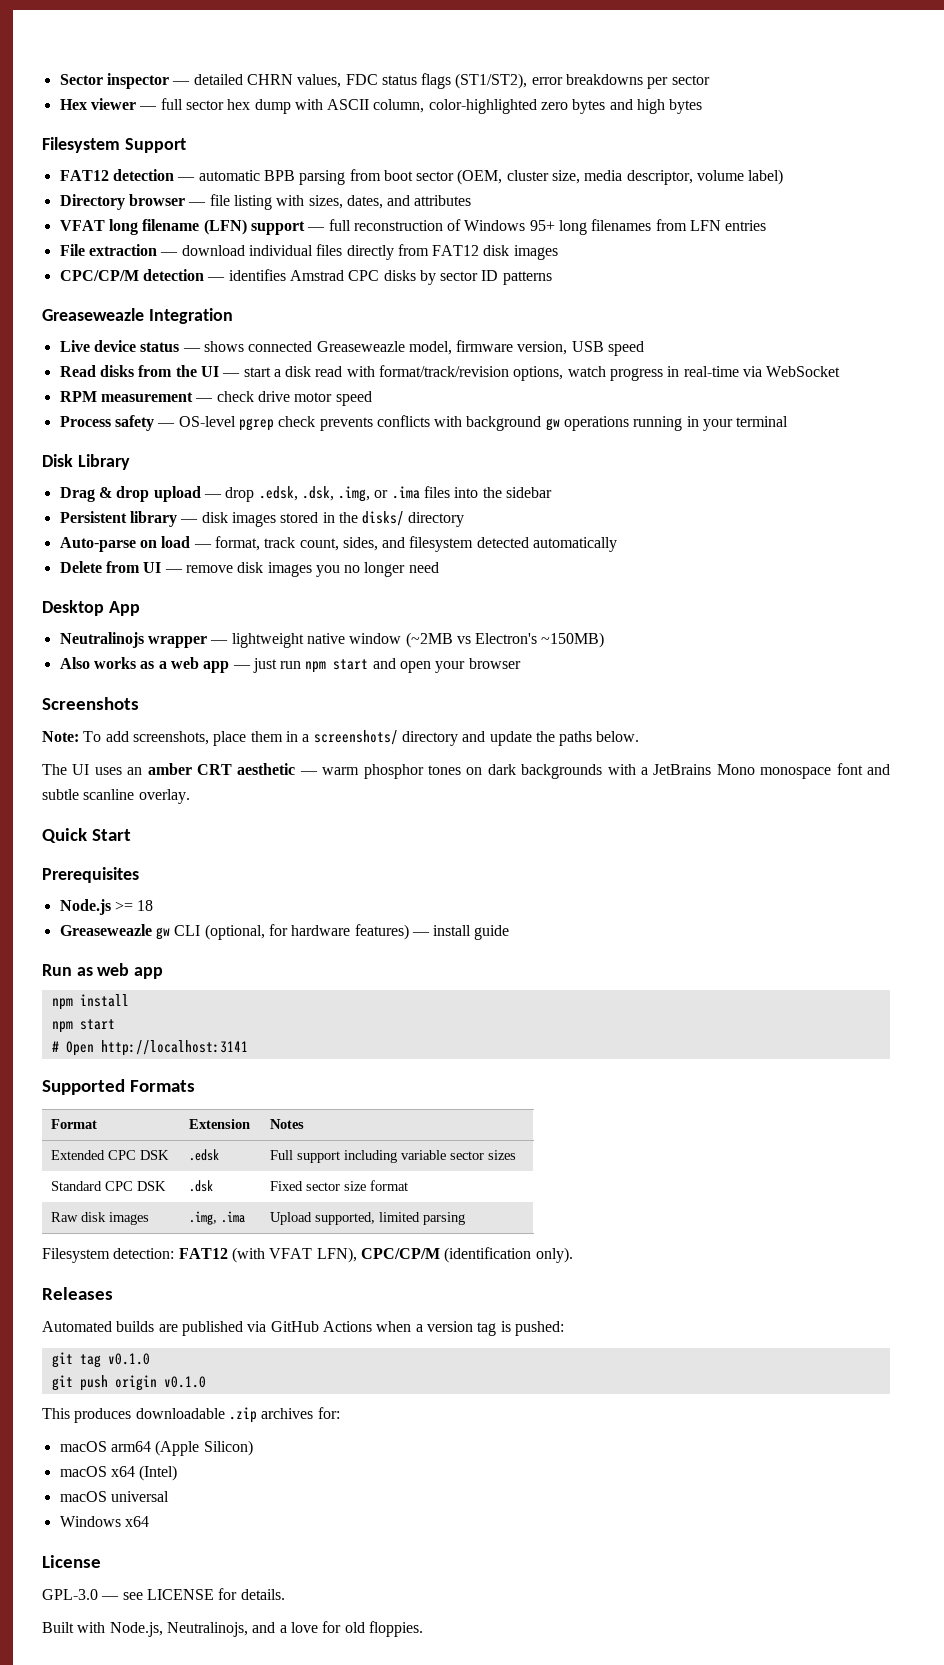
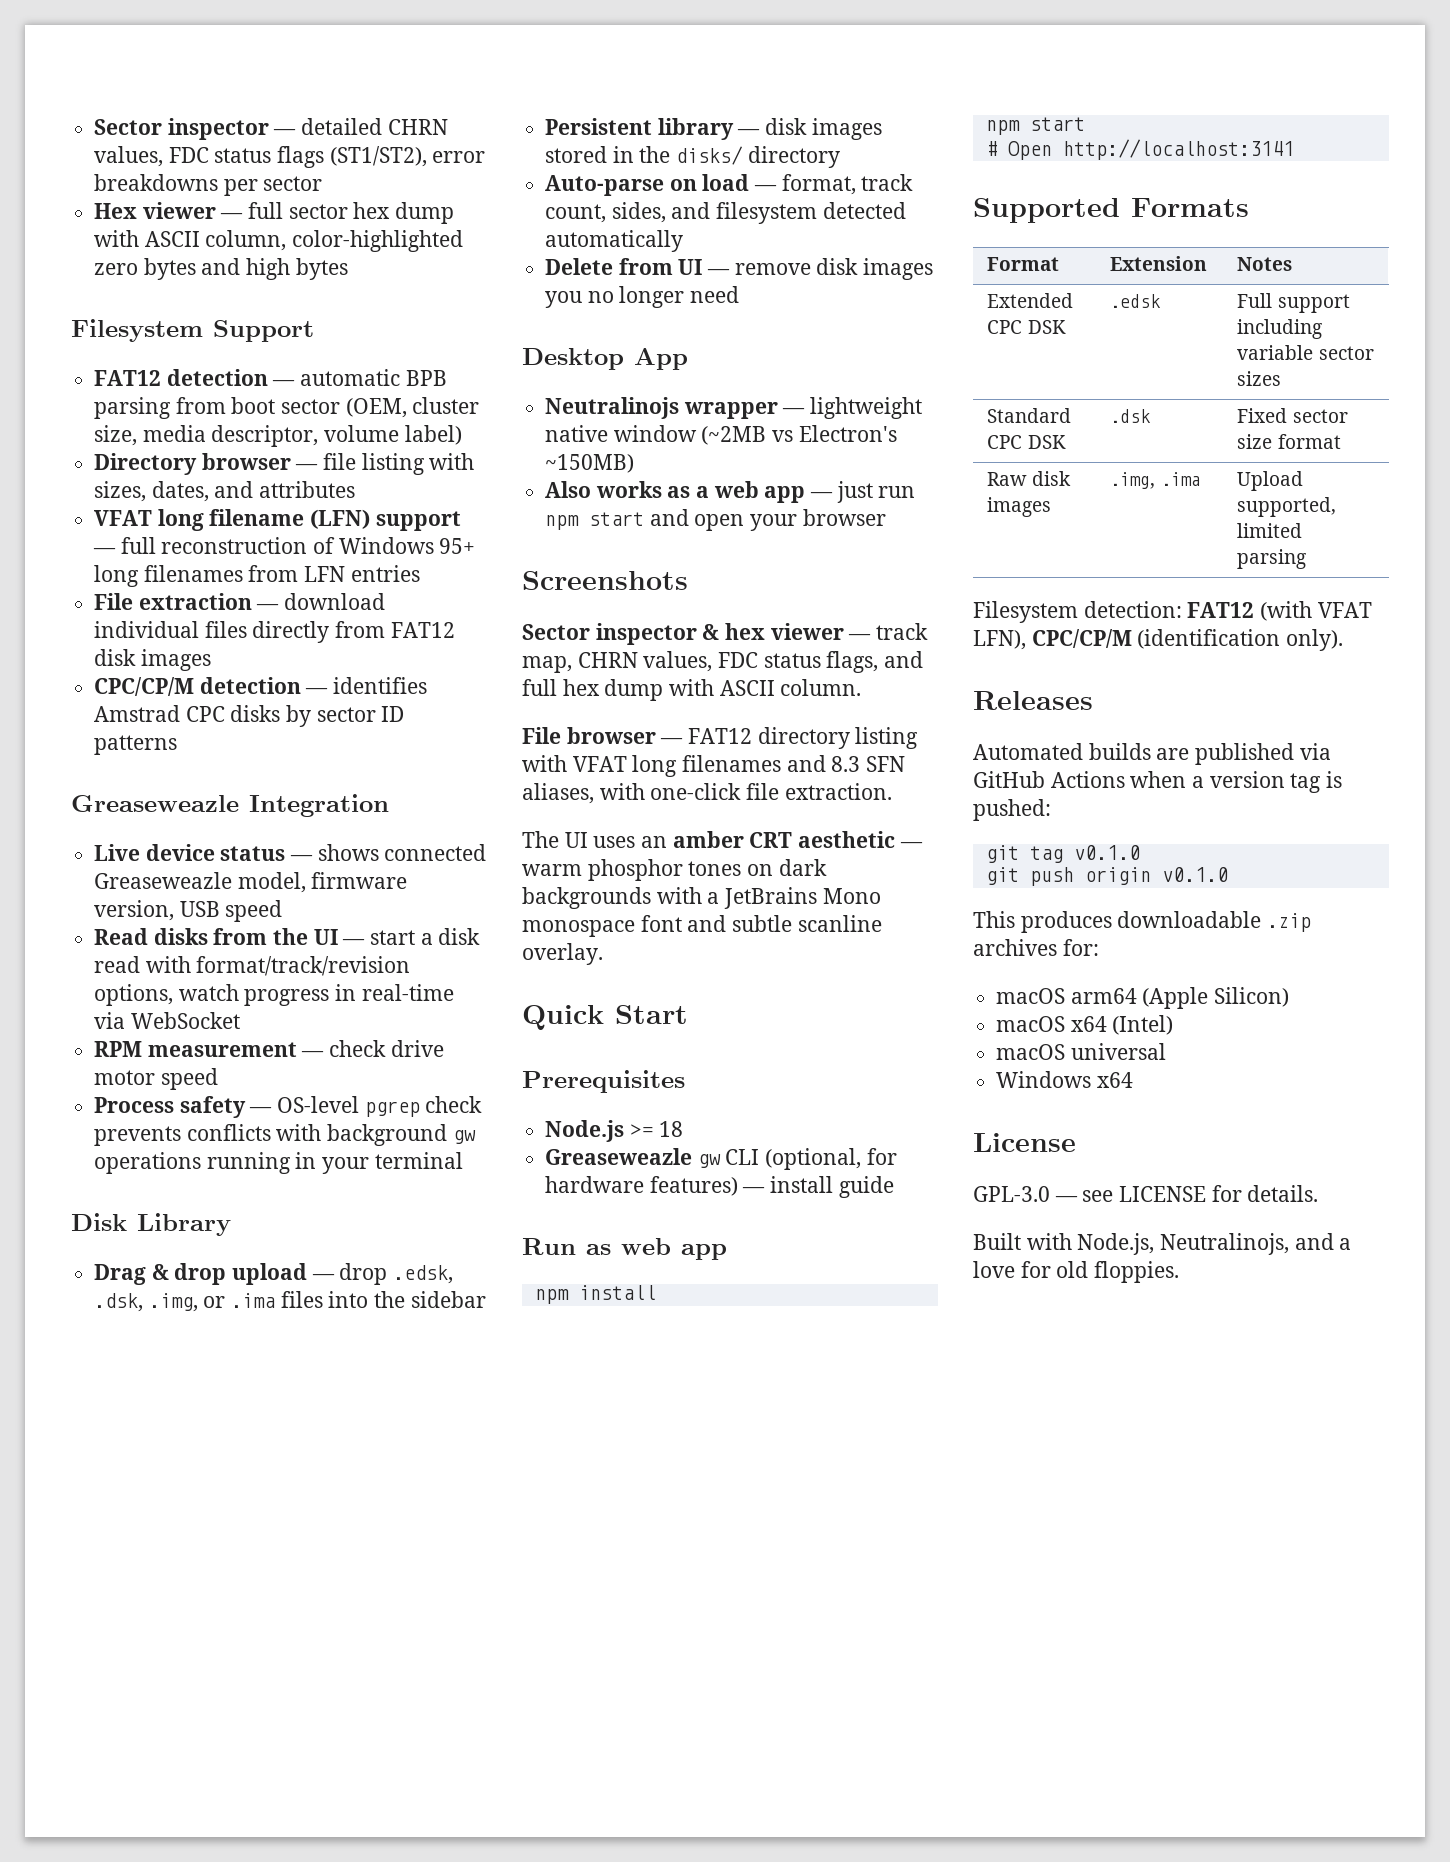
[42,730,640,746] Note: To add screenshots, place them in a screenshots/ directory and update the paths below. -> [522,623,929,645] [522,651,924,673] [522,679,862,701] [522,727,919,749] [522,755,906,777] [522,783,892,804] Sector inspector & hex viewer — track map, CHRN values, FDC status flags, and full hex dump with ASCII column. // File browser — FAT12 directory listing with VFAT long filenames and 8.3 SFN aliases, with one-click file extraction.

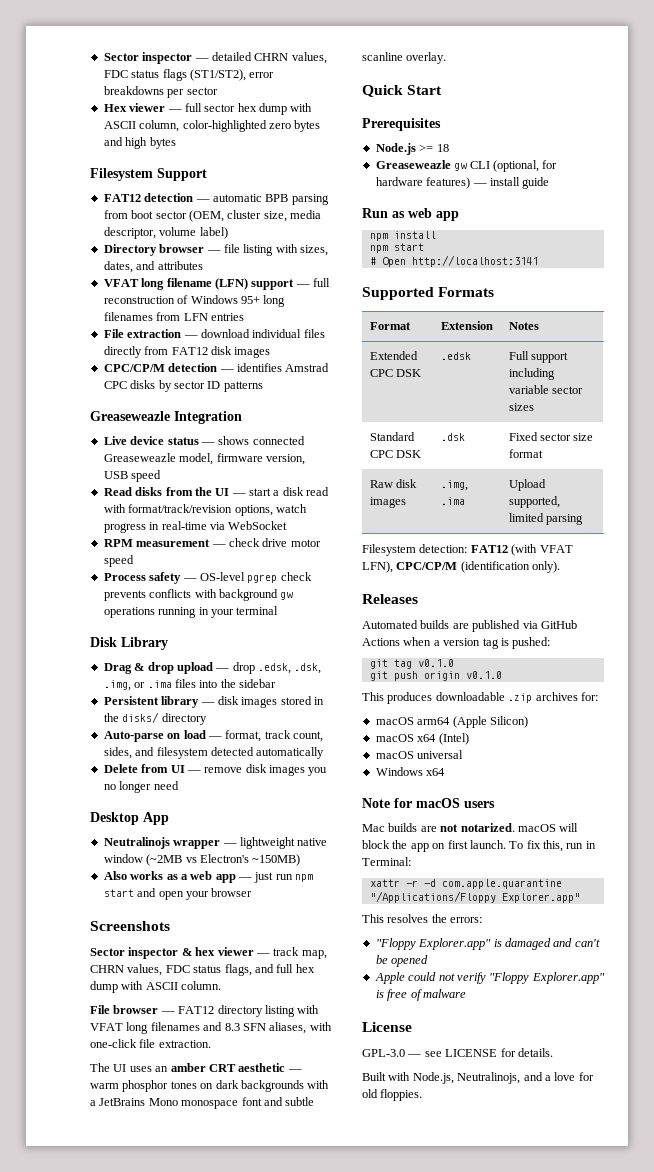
(1133, 1080) none -> [362,798,495,808] [362,823,579,832] [362,840,596,852] [362,857,411,866] [369,879,562,889] [369,891,580,903] [362,914,483,923] [375,938,600,950] [375,955,429,967] [374,972,605,984] [375,989,466,1001] // Note for macOS users // Mac builds are not notarized. macOS will block the app on first launch. To fix this, run in Terminal: // xattr -r -d com.apple.quarantine "/Applications/Floppy Explorer.app" // This resolves the errors: // "Floppy Explorer.app" is damaged and can't be opened // Apple could not verify "Floppy Explorer.app" is free of malware

